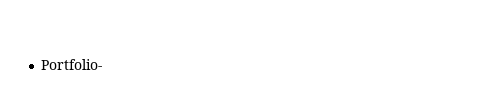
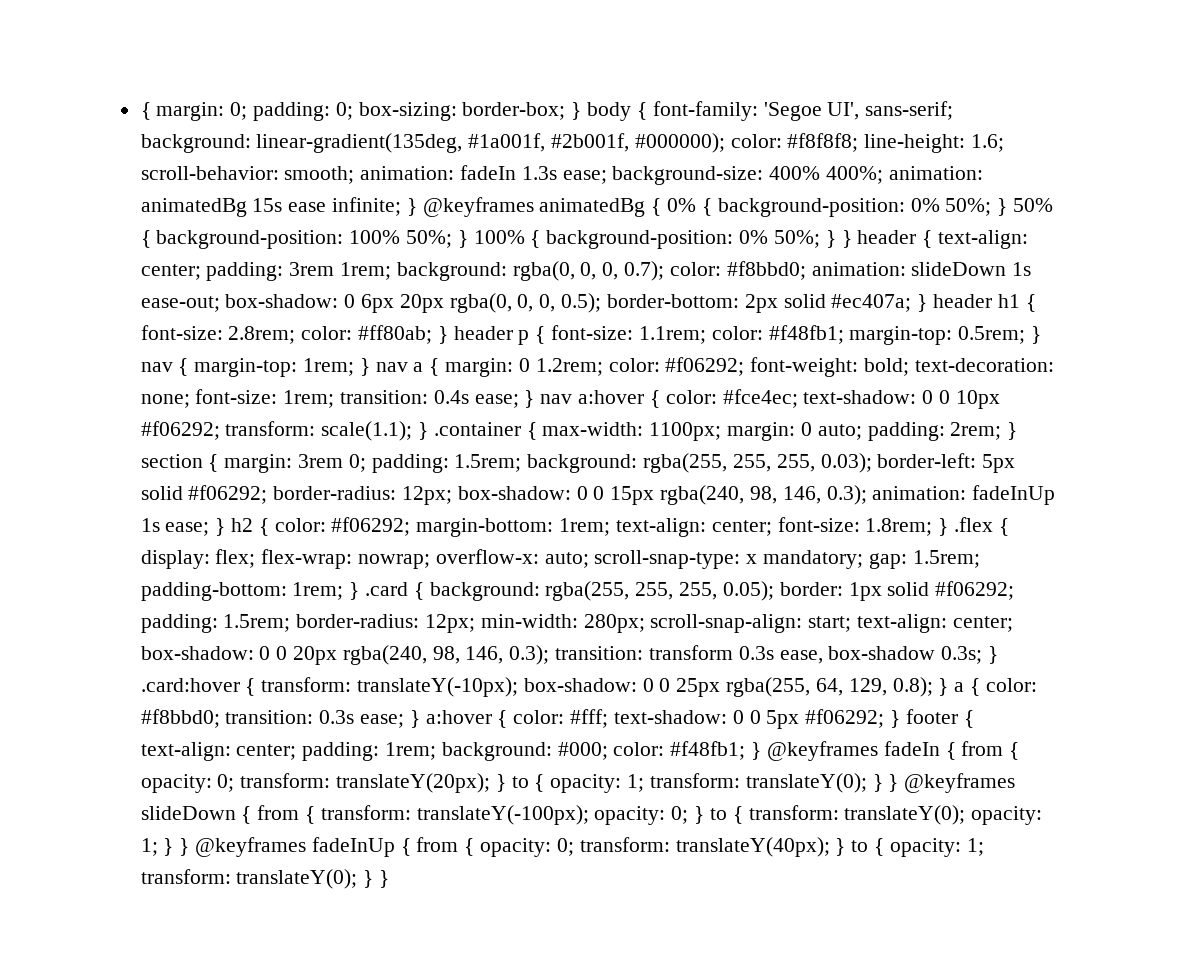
[41,59,103,70] Portfolio- -> [140,101,954,121] [140,133,1005,153] [140,165,983,185] [140,197,1053,217] [140,230,1028,249] [140,261,1032,281] [140,293,1036,313] [140,325,1041,345] [140,357,1054,377] [140,389,1000,409] [140,421,1018,441] [140,453,1016,473] [140,485,1056,505] [140,517,1009,537] [140,549,980,569] [140,581,1015,601] [140,614,1013,633] [140,645,998,665] [140,677,1037,697] [140,709,974,729] [140,741,1020,761] [140,773,1016,793] [140,805,1043,825] [140,837,984,857] [140,869,390,889] { margin: 0; padding: 0; box-sizing: border-box; } body { font-family: 'Segoe UI', sans-serif; background: linear-gradient(135deg, #1a001f, #2b001f, #000000); color: #f8f8f8; line-height: 1.6; scroll-behavior: smooth; animation: fadeIn 1.3s ease; background-size: 400% 400%; animation: animatedBg 15s ease infinite; } @keyframes animatedBg { 0% { background-position: 0% 50%; } 50% { background-position: 100% 50%; } 100% { background-position: 0% 50%; } } header { text-align: center; padding: 3rem 1rem; background: rgba(0, 0, 0, 0.7); color: #f8bbd0; animation: slideDown 1s ease-out; box-shadow: 0 6px 20px rgba(0, 0, 0, 0.5); border-bottom: 2px solid #ec407a; } header h1 { font-size: 2.8rem; color: #ff80ab; } header p { font-size: 1.1rem; color: #f48fb1; margin-top: 0.5rem; } nav { margin-top: 1rem; } nav a { margin: 0 1.2rem; color: #f06292; font-weight: bold; text-decoration: none; font-size: 1rem; transition: 0.4s ease; } nav a:hover { color: #fce4ec; text-shadow: 0 0 10px #f06292; transform: scale(1.1); } .container { max-width: 1100px; margin: 0 auto; padding: 2rem; } section { margin: 3rem 0; padding: 1.5rem; background: rgba(255, 255, 255, 0.03); border-left: 5px solid #f06292; border-radius: 12px; box-shadow: 0 0 15px rgba(240, 98, 146, 0.3); animation: fadeInUp 1s ease; } h2 { color: #f06292; margin-bottom: 1rem; text-align: center; font-size: 1.8rem; } .flex { display: flex; flex-wrap: nowrap; overflow-x: auto; scroll-snap-type: x mandatory; gap: 1.5rem; padding-bottom: 1rem; } .card { background: rgba(255, 255, 255, 0.05); border: 1px solid #f06292; padding: 1.5rem; border-radius: 12px; min-width: 280px; scroll-snap-align: start; text-align: center; box-shadow: 0 0 20px rgba(240, 98, 146, 0.3); transition: transform 0.3s ease, box-shadow 0.3s; } .card:hover { transform: translateY(-10px); box-shadow: 0 0 25px rgba(255, 64, 129, 0.8); } a { color: #f8bbd0; transition: 0.3s ease; } a:hover { color: #fff; text-shadow: 0 0 5px #f06292; } footer { text-align: center; padding: 1rem; background: #000; color: #f48fb1; } @keyframes fadeIn { from { opacity: 0; transform: translateY(20px); } to { opacity: 1; transform: translateY(0); } } @keyframes slideDown { from { transform: translateY(-100px); opacity: 0; } to { transform: translateY(0); opacity: 1; } } @keyframes fadeInUp { from { opacity: 0; transform: translateY(40px); } to { opacity: 1; transform: translateY(0); } }

